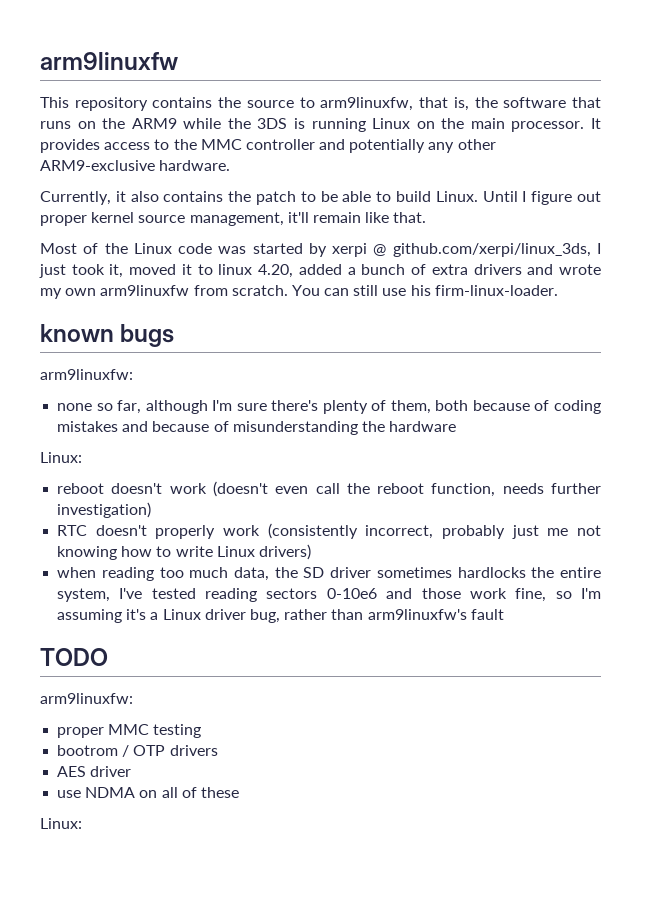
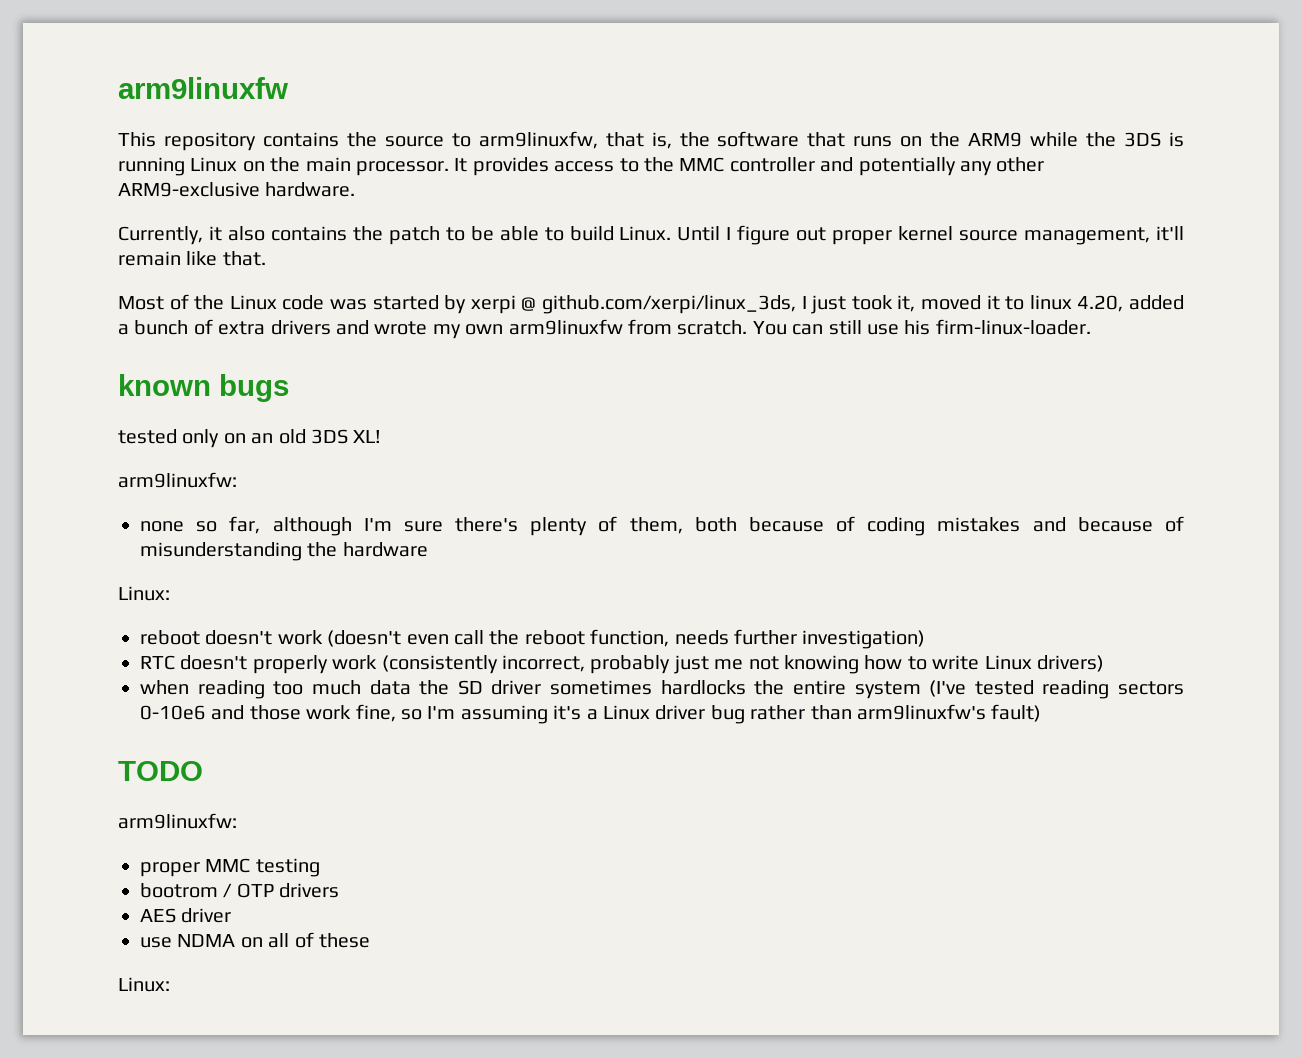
(175, 335) none -> [118,429,382,448] // tested only on an old 3DS XL!
[233,567,269,581] data, -> [369,680,411,695] data
[57,588,143,602] system, I've -> [854,680,967,699] system (I've
[249,609,280,623] bug, -> [710,705,745,724] bug
[470,609,504,620] fault -> [991,704,1042,722] fault)

